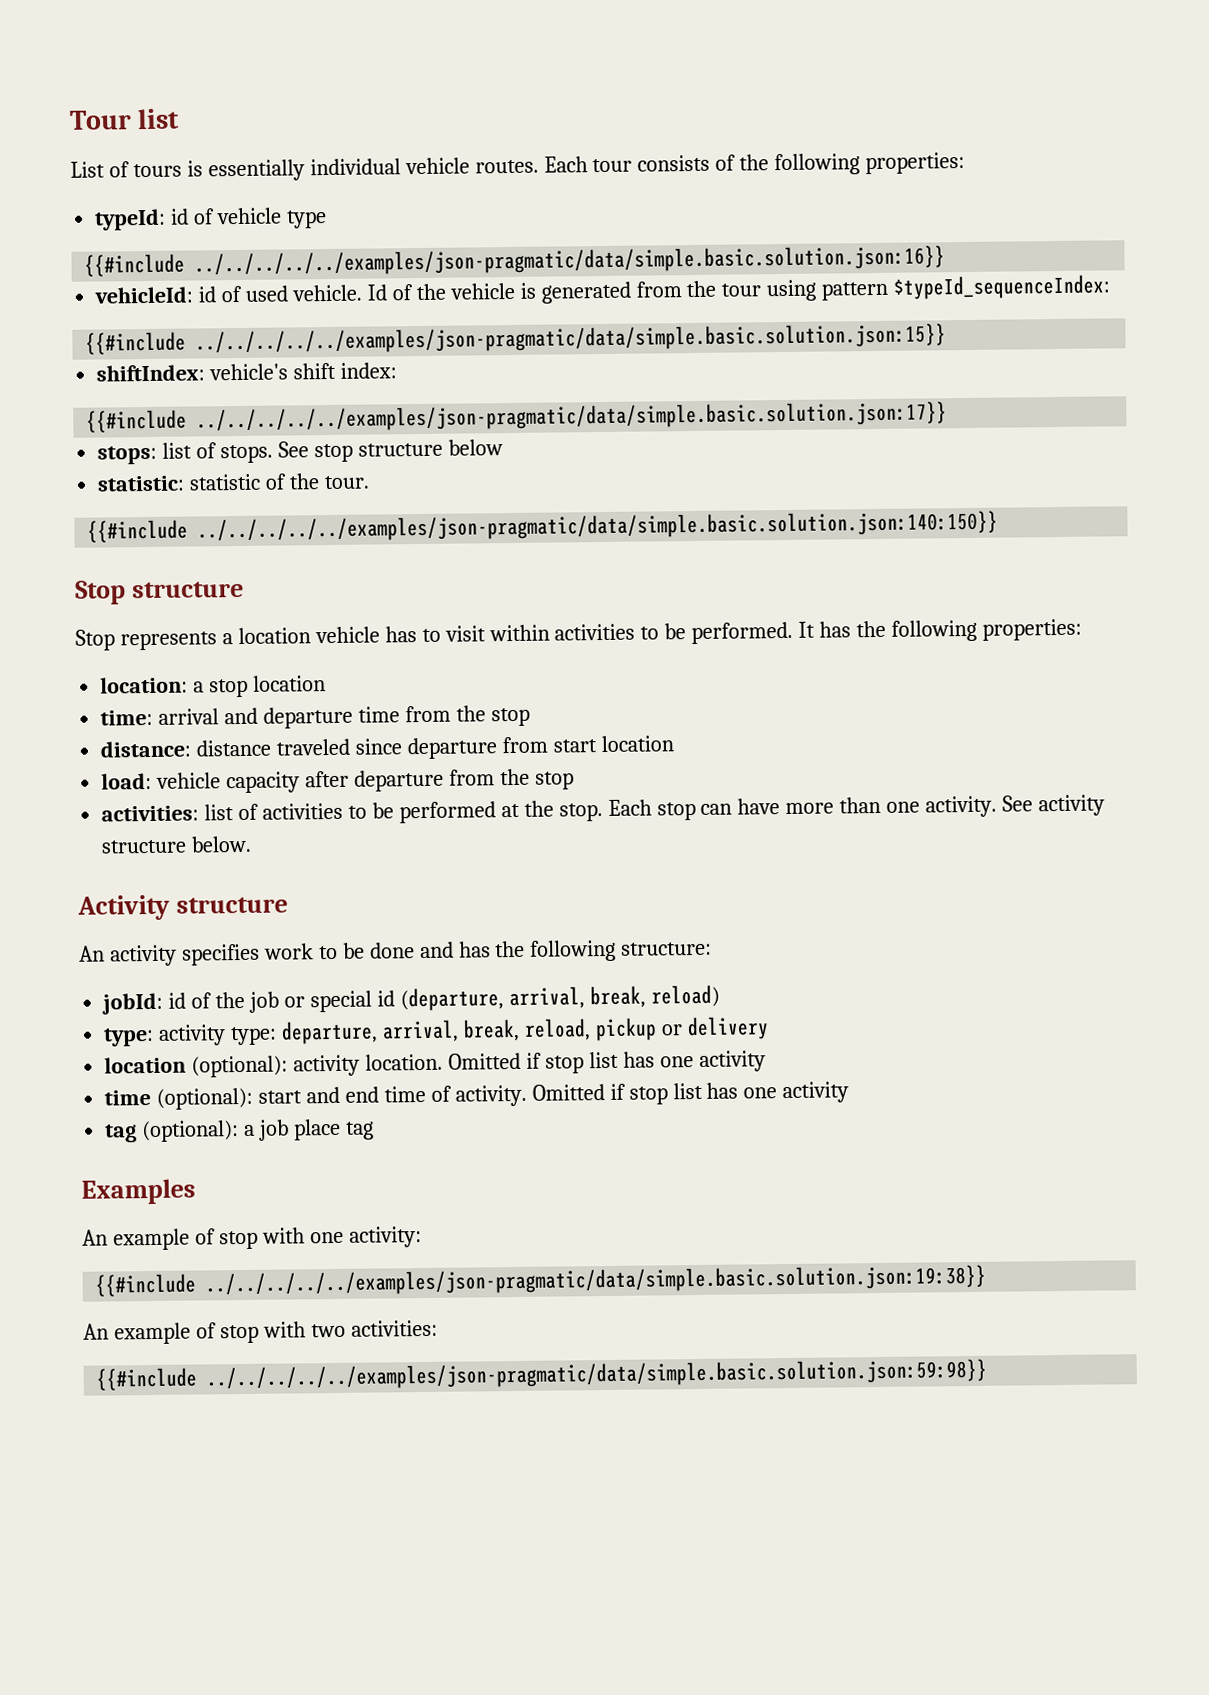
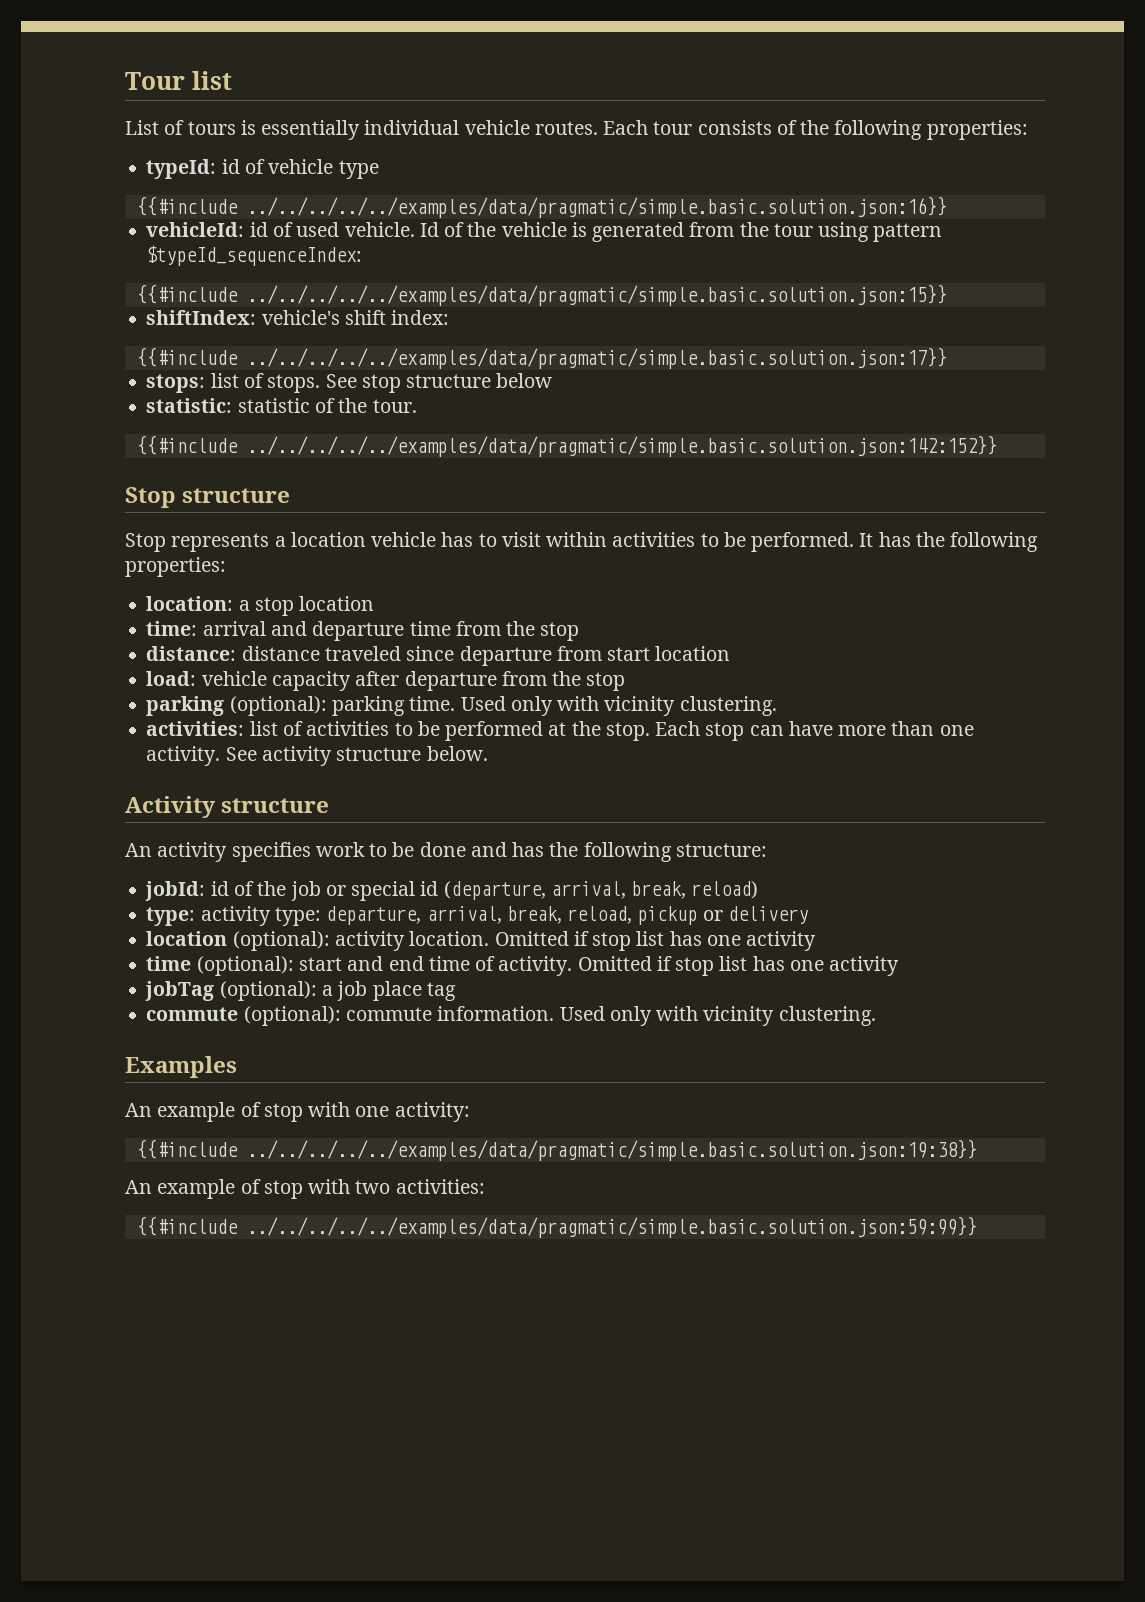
[194,245,946,277] ../../../../../examples/json-pragmatic/data/simple.basic.solution.json:16}} -> [246,196,947,218] ../../../../../examples/data/pragmatic/simple.basic.solution.json:16}}
[195,323,947,355] ../../../../../examples/json-pragmatic/data/simple.basic.solution.json:15}} -> [246,284,947,306] ../../../../../examples/data/pragmatic/simple.basic.solution.json:15}}
[196,401,948,433] ../../../../../examples/json-pragmatic/data/simple.basic.solution.json:17}} -> [246,347,947,369] ../../../../../examples/data/pragmatic/simple.basic.solution.json:17}}
[197,510,999,543] ../../../../../examples/json-pragmatic/data/simple.basic.solution.json:140:150}} -> [246,435,997,457] ../../../../../examples/data/pragmatic/simple.basic.solution.json:142:152}}
(574, 780) none -> [146,696,777,716] // parking (optional): parking time. Used only with vicinity clustering.
[105,1124,138,1143] tag -> [145,981,215,1001] jobTag
(374, 1130) none -> [146,1006,876,1026] // commute (optional): commute information. Used only with vicinity clustering.
[205,1264,987,1297] ../../../../../examples/json-pragmatic/data/simple.basic.solution.json:19:38}} -> [246,1139,977,1161] ../../../../../examples/data/pragmatic/simple.basic.solution.json:19:38}}
[206,1358,988,1391] ../../../../../examples/json-pragmatic/data/simple.basic.solution.json:59:98}} -> [246,1216,977,1238] ../../../../../examples/data/pragmatic/simple.basic.solution.json:59:99}}

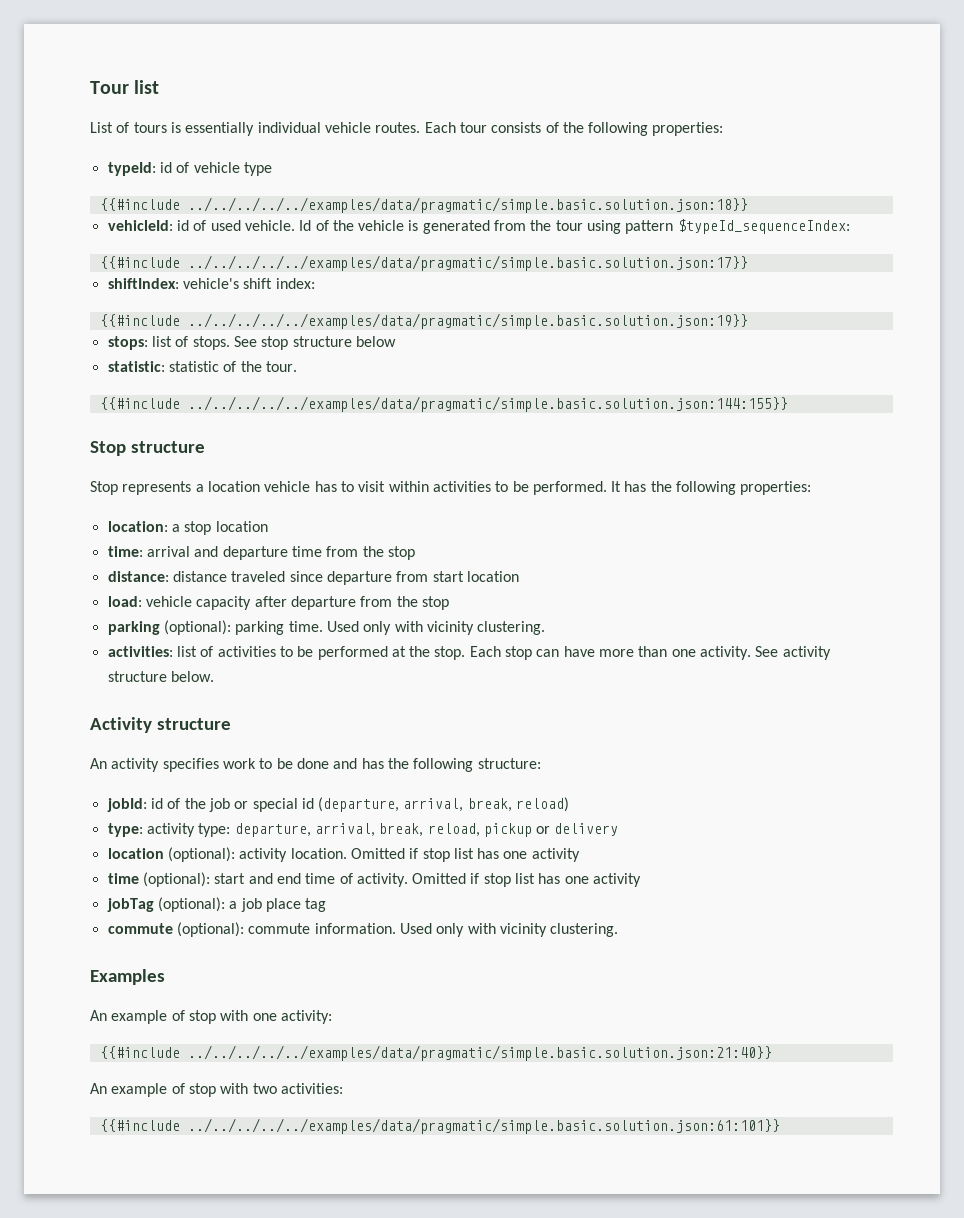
[246,196,947,218] ../../../../../examples/data/pragmatic/simple.basic.solution.json:16}} -> [187,197,748,213] ../../../../../examples/data/pragmatic/simple.basic.solution.json:18}}
[246,284,947,306] ../../../../../examples/data/pragmatic/simple.basic.solution.json:15}} -> [187,255,748,271] ../../../../../examples/data/pragmatic/simple.basic.solution.json:17}}
[246,347,947,369] ../../../../../examples/data/pragmatic/simple.basic.solution.json:17}} -> [187,313,748,329] ../../../../../examples/data/pragmatic/simple.basic.solution.json:19}}
[246,435,997,457] ../../../../../examples/data/pragmatic/simple.basic.solution.json:142:152}} -> [187,396,788,412] ../../../../../examples/data/pragmatic/simple.basic.solution.json:144:155}}
[246,1139,977,1161] ../../../../../examples/data/pragmatic/simple.basic.solution.json:19:38}} -> [187,1045,772,1061] ../../../../../examples/data/pragmatic/simple.basic.solution.json:21:40}}
[246,1216,977,1238] ../../../../../examples/data/pragmatic/simple.basic.solution.json:59:99}} -> [187,1118,780,1134] ../../../../../examples/data/pragmatic/simple.basic.solution.json:61:101}}

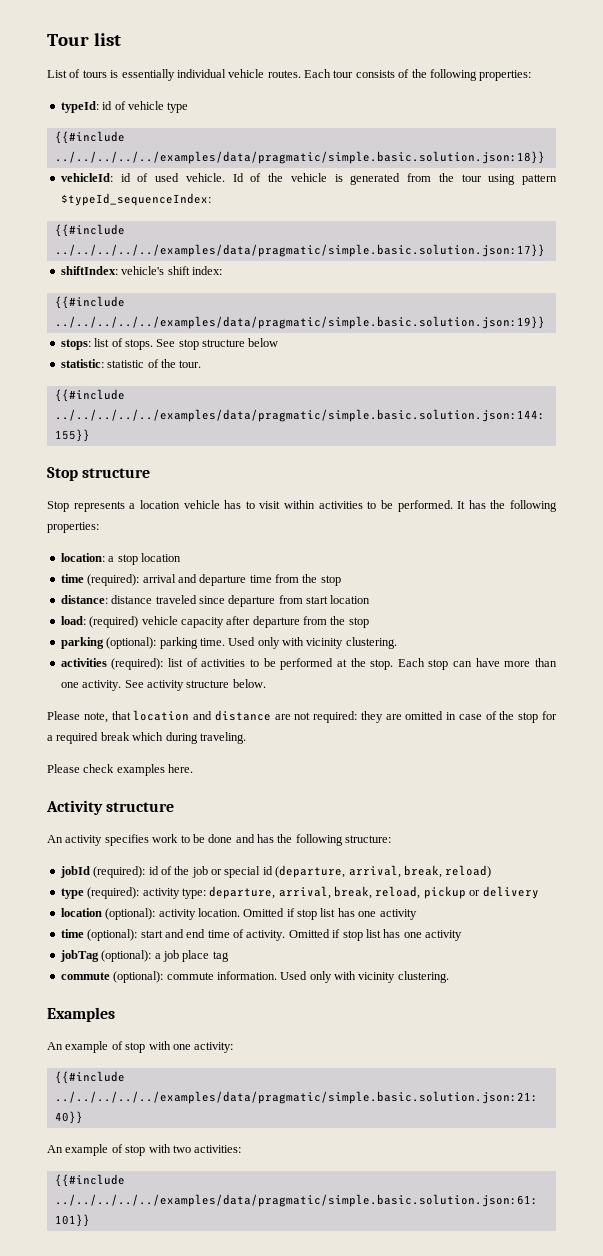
[107,546,143,557] time: -> [60,574,140,586] time (required):
(142, 601) none -> [89,616,139,628] (required)
[107,646,173,657] activities: -> [60,658,164,670] activities (required):
(214, 676) none -> [47,710,557,723] [47,732,246,744] [47,764,194,776] // Please note, that location and distance are not required: they are omitted in case of the stop for a required break which during traveling. // Please check examples here.
[106,798,147,812] jobId: -> [59,866,146,878] jobId (required):
[107,823,143,837] type: -> [60,887,140,899] type (required):

